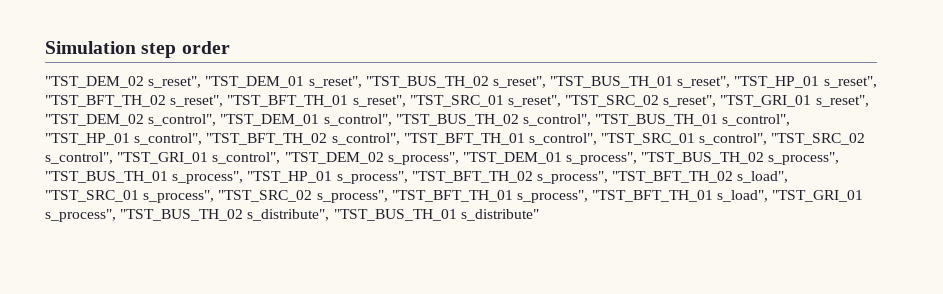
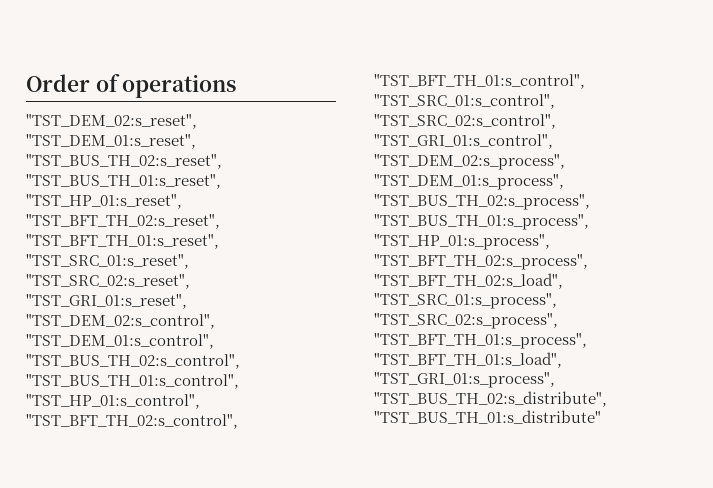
[45,41,230,58] [45,76,877,88] [45,95,869,107] [45,114,791,126] [45,133,866,145] [45,152,840,165] [45,171,789,184] [45,190,864,203] [45,209,539,222] Simulation step order // "TST_DEM_02 s_reset", "TST_DEM_01 s_reset", "TST_BUS_TH_02 s_reset", "TST_BUS_TH_01 s_reset", "TST_HP_01 s_reset", "TST_BFT_TH_02 s_reset", "TST_BFT_TH_01 s_reset", "TST_SRC_01 s_reset", "TST_SRC_02 s_reset", "TST_GRI_01 s_reset", "TST_DEM_02 s_control", "TST_DEM_01 s_control", "TST_BUS_TH_02 s_control", "TST_BUS_TH_01 s_control", "TST_HP_01 s_control", "TST_BFT_TH_02 s_control", "TST_BFT_TH_01 s_control", "TST_SRC_01 s_control", "TST_SRC_02 s_control", "TST_GRI_01 s_control", "TST_DEM_02 s_process", "TST_DEM_01 s_process", "TST_BUS_TH_02 s_process", "TST_BUS_TH_01 s_process", "TST_HP_01 s_process", "TST_BFT_TH_02 s_process", "TST_BFT_TH_02 s_load", "TST_SRC_01 s_process", "TST_SRC_02 s_process", "TST_BFT_TH_01 s_process", "TST_BFT_TH_01 s_load", "TST_GRI_01 s_process", "TST_BUS_TH_02 s_distribute", "TST_BUS_TH_01 s_distribute" -> [26,74,237,98] [26,114,197,129] [26,134,196,149] [26,154,222,169] [26,174,221,189] [26,194,182,209] [26,214,220,229] [26,234,219,249] [26,254,189,269] [26,274,190,289] [26,294,187,309] [26,314,215,329] [26,334,214,349] [26,354,240,369] [26,374,239,389] [26,394,200,409] [26,414,238,429] [374,74,585,89] [374,94,555,109] [374,114,556,129] [374,134,553,149] [374,154,565,170] [374,174,564,190] [374,194,590,210] [374,214,589,230] [374,234,550,250] [374,254,588,270] [374,273,563,289] [374,293,557,309] [374,313,558,329] [374,333,587,349] [374,352,562,368] [374,372,555,388] [374,391,607,407] [374,410,601,424] Order of operations // "TST_DEM_02:s_reset", "TST_DEM_01:s_reset", "TST_BUS_TH_02:s_reset", "TST_BUS_TH_01:s_reset", "TST_HP_01:s_reset", "TST_BFT_TH_02:s_reset", "TST_BFT_TH_01:s_reset", "TST_SRC_01:s_reset", "TST_SRC_02:s_reset", "TST_GRI_01:s_reset", "TST_DEM_02:s_control", "TST_DEM_01:s_control", "TST_BUS_TH_02:s_control", "TST_BUS_TH_01:s_control", "TST_HP_01:s_control", "TST_BFT_TH_02:s_control", "TST_BFT_TH_01:s_control", "TST_SRC_01:s_control", "TST_SRC_02:s_control", "TST_GRI_01:s_control", "TST_DEM_02:s_process", "TST_DEM_01:s_process", "TST_BUS_TH_02:s_process", "TST_BUS_TH_01:s_process", "TST_HP_01:s_process", "TST_BFT_TH_02:s_process", "TST_BFT_TH_02:s_load", "TST_SRC_01:s_process", "TST_SRC_02:s_process", "TST_BFT_TH_01:s_process", "TST_BFT_TH_01:s_load", "TST_GRI_01:s_process", "TST_BUS_TH_02:s_distribute", "TST_BUS_TH_01:s_distribute"

